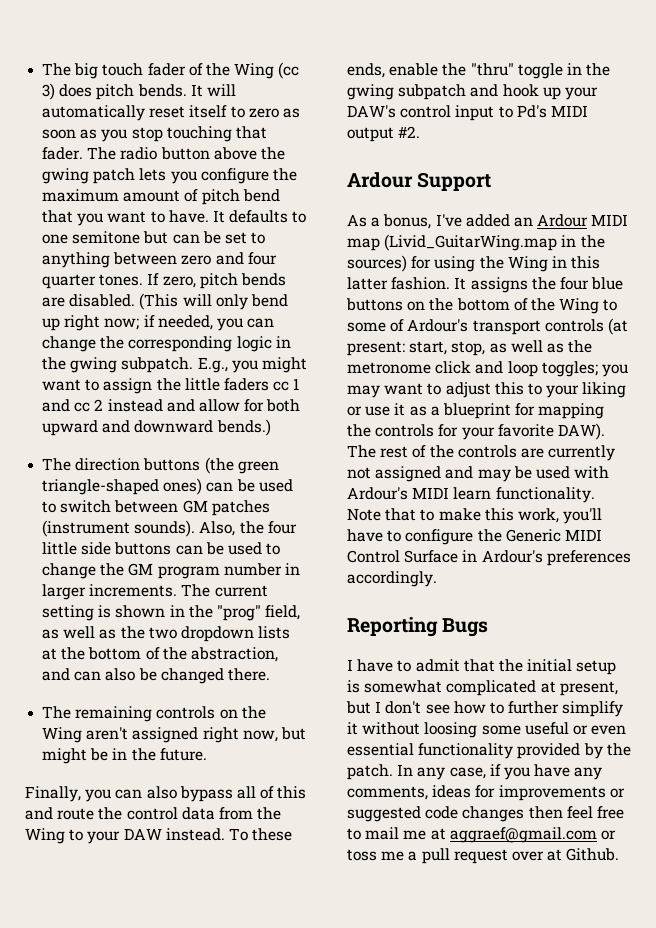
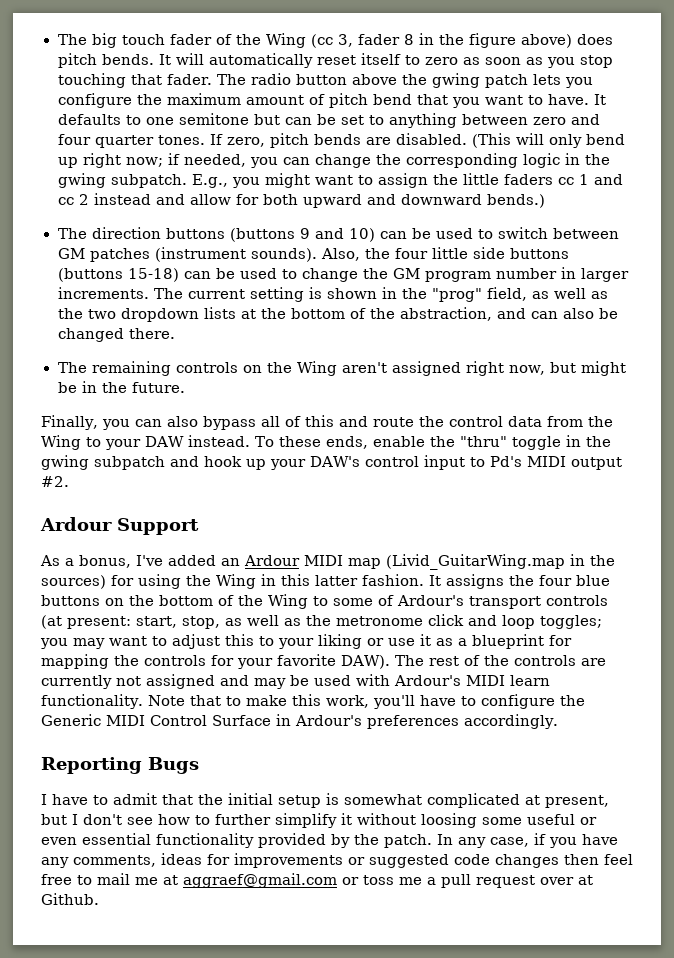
[42,83,56,100] 3) -> [337,33,572,48] 3, fader 8 in the figure above)
[204,457,279,474] [42,478,203,495] (the green triangle-shaped ones) -> [229,228,375,242] (buttons 9 and 10)
(172, 548) none -> [57,268,179,282] (buttons 15-18)

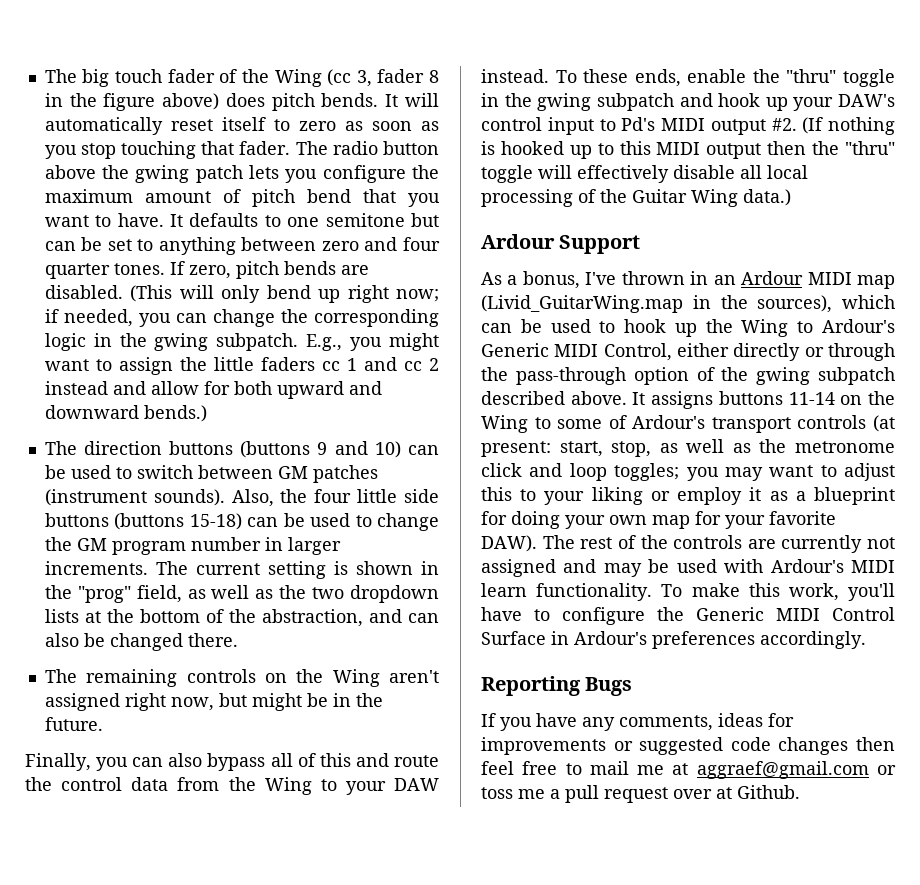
(69, 481) none -> [802,117,895,135] [481,141,895,159] [481,165,808,183] [481,189,791,207] (If nothing is hooked up to this MIDI output then the "thru" toggle will effectively disable all local processing of the Guitar Wing data.)
[168,555,216,566] added -> [621,271,709,285] thrown in
[41,574,610,589] [41,595,234,606] sources) for using the Wing in this latter fashion. It assigns the four blue buttons on the bottom of -> [757,295,895,313] [481,319,895,337] [481,343,895,361] [481,367,895,385] [481,391,863,409] sources), which can be used to hook up the Wing to Ardour's Generic MIDI Control, either directly or through the pass-through option of the gwing subpatch described above. It assigns buttons 11-14 on
[388,638,415,646] use -> [677,487,743,505] employ
[41,654,206,669] mapping the controls -> [511,511,690,529] doing your own map
[147,695,241,706] Note that to -> [661,584,683,597] To
[41,793,609,808] [41,813,597,828] [41,833,546,848] I have to admit that the initial setup is somewhat complicated at present, but I don't see how to further simplify it without loosing some useful or even essential functionality provided by the patch. In any case, if -> [481,713,496,727] If

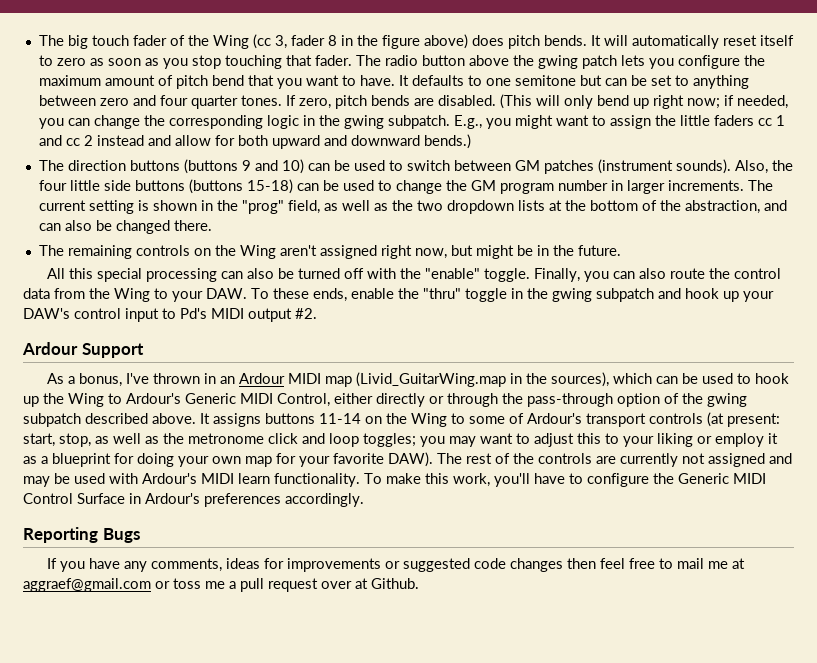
[25,753,389,771] Finally, you can also bypass all of this and -> [47,268,667,282] All this special processing can also be turned off with the "enable" toggle. Finally, you can also
[394,778,439,791] [481,69,549,83] DAW instead. -> [206,288,247,299] DAW.
[802,117,895,135] [481,141,895,159] [481,165,808,183] [481,189,791,207] (If nothing is hooked up to this MIDI output then the "thru" toggle will effectively disable all local processing of the Guitar Wing data.) -> (317, 313) none

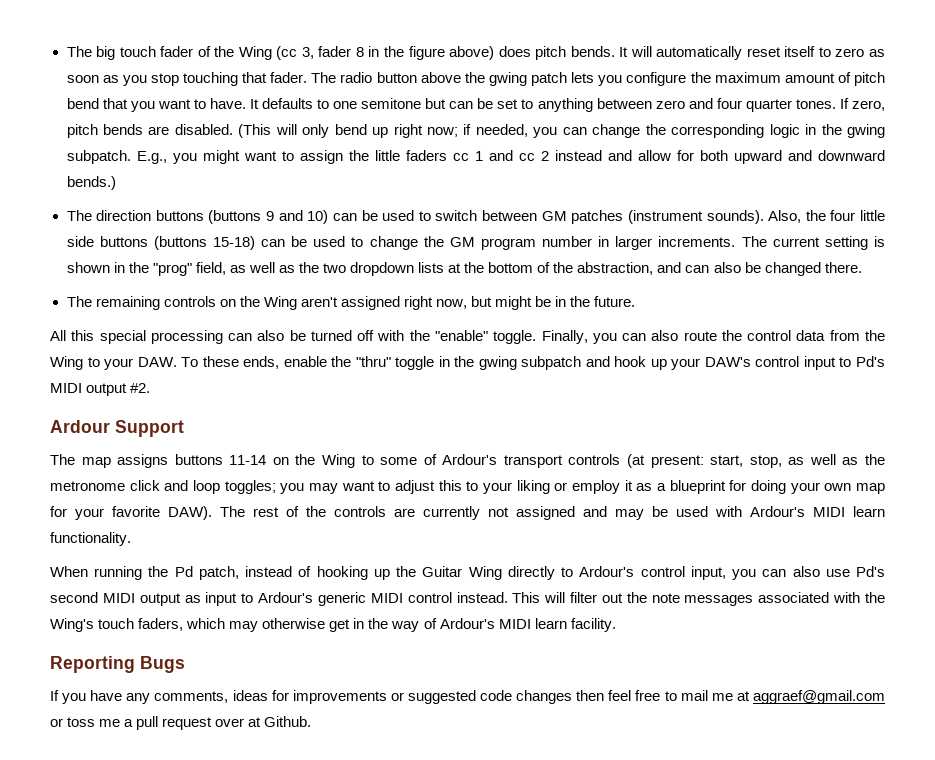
[47,372,790,387] [23,393,747,407] [23,413,210,427] As a bonus, I've thrown in an Ardour MIDI map (Livid_GuitarWing.map in the sources), which can be used to hook up the Wing to Ardour's Generic MIDI Control, either directly or through the pass-through option of the gwing subpatch described above. It -> [50,454,111,468] The map
[364,473,766,487] [23,493,364,507] To make this work, you'll have to configure the Generic MIDI Control Surface in Ardour's preferences accordingly. -> [50,566,885,580] [50,592,886,606] [50,618,616,632] // When running the Pd patch, instead of hooking up the Guitar Wing directly to Ardour's control input, you can also use Pd's second MIDI output as input to Ardour's generic MIDI control instead. This will filter out the note messages associated with the Wing's touch faders, which may otherwise get in the way of Ardour's MIDI learn facility.

